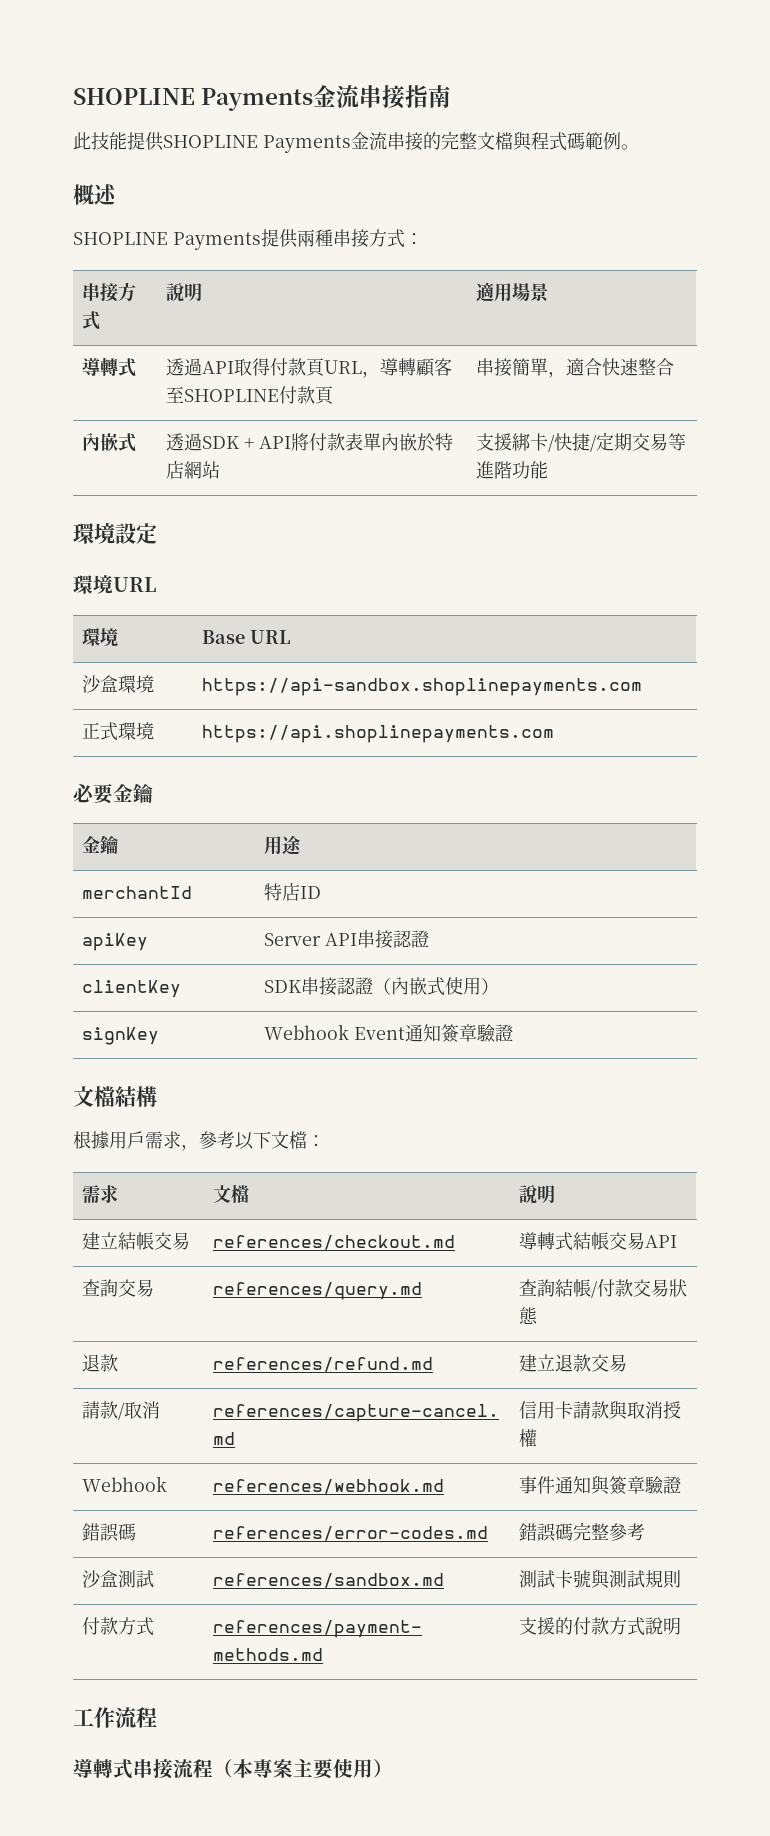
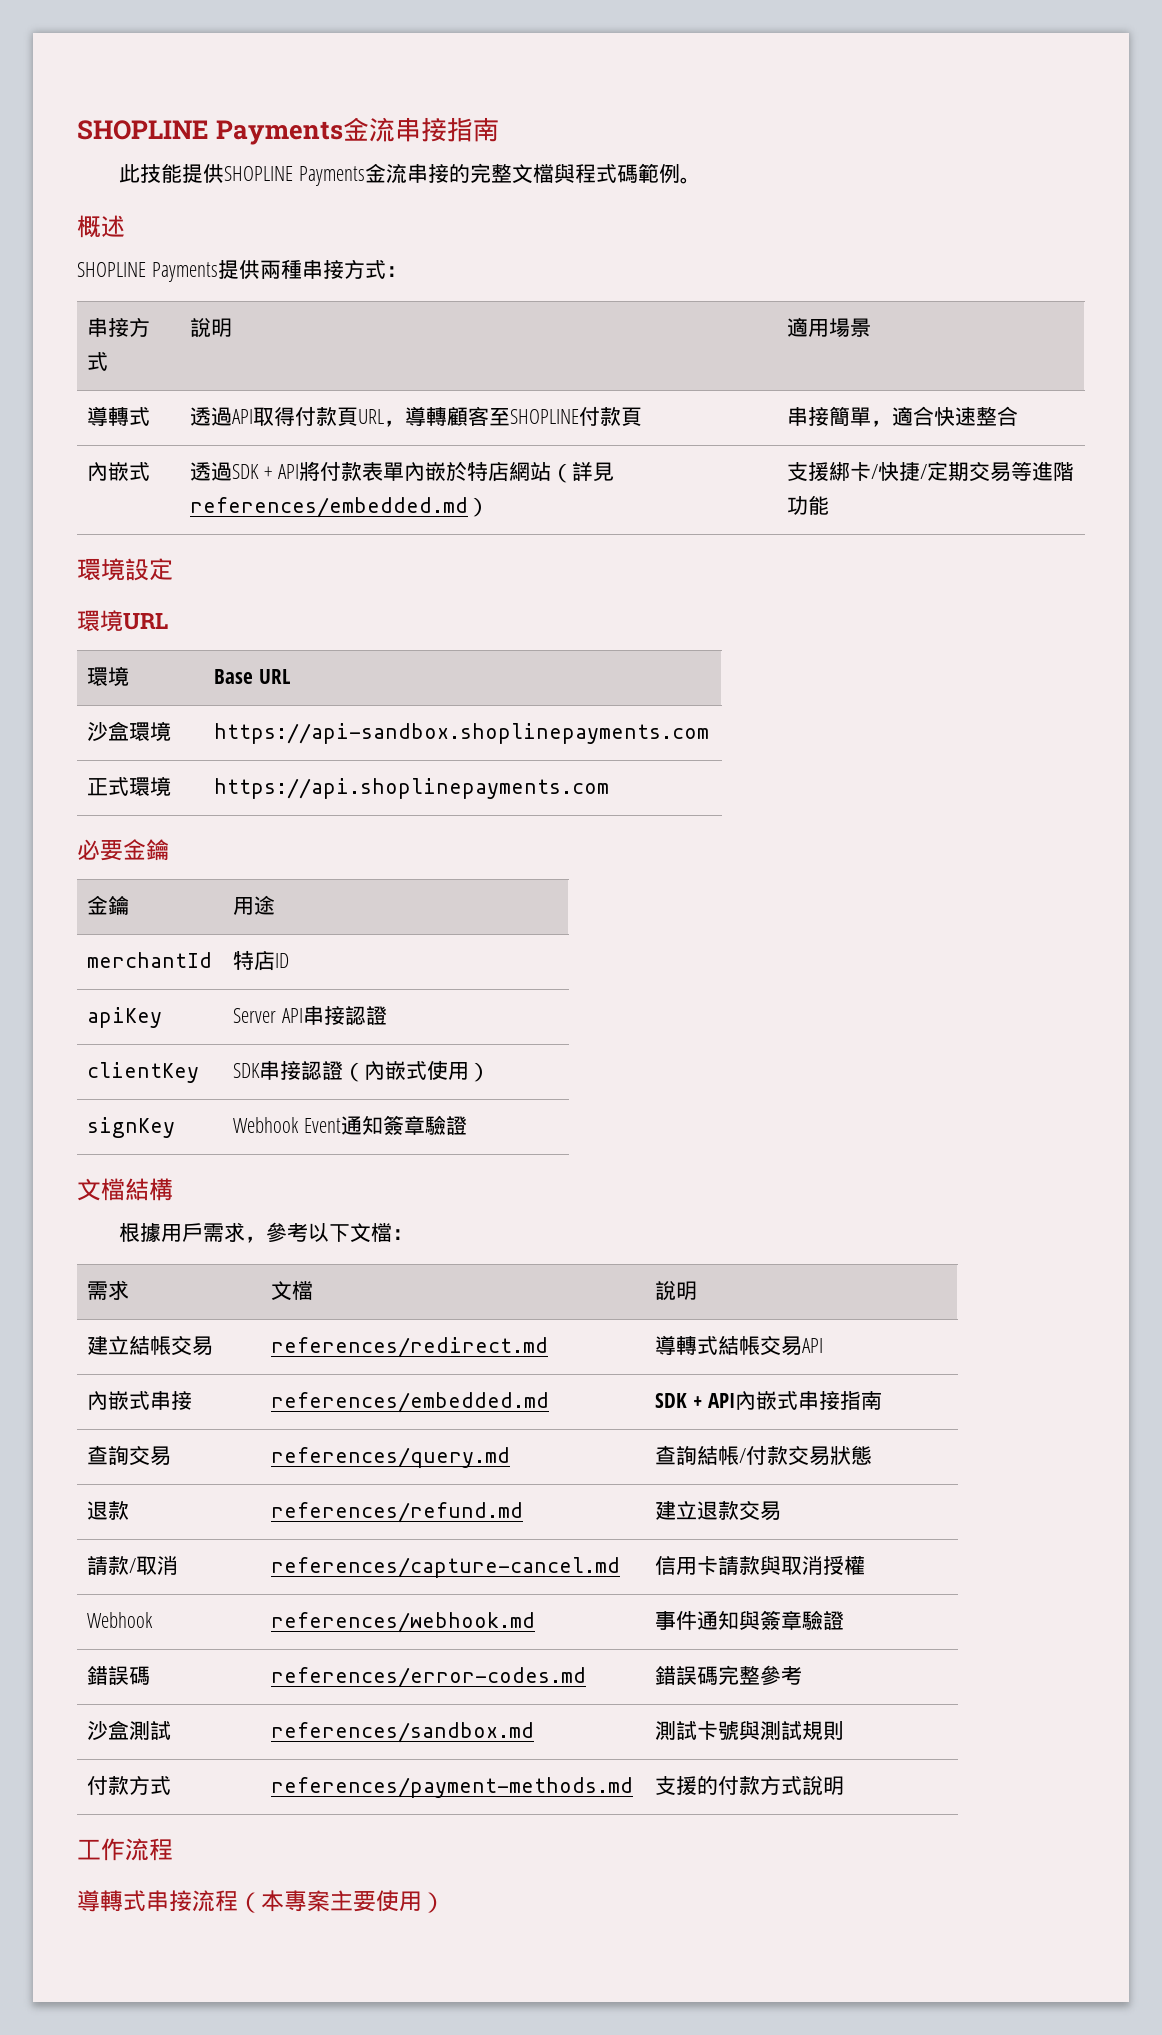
(221, 470) none -> [550,462,614,483] [190,497,490,518] （詳見references/embedded.md）
[213,1235,456,1250] references/checkout.md -> [271,1337,549,1358] references/redirect.md
(678, 1241) none -> [87,1391,193,1410] [271,1392,550,1413] [655,1391,882,1410] // 內嵌式串接 | references/embedded.md | SDK + API內嵌式串接指南

